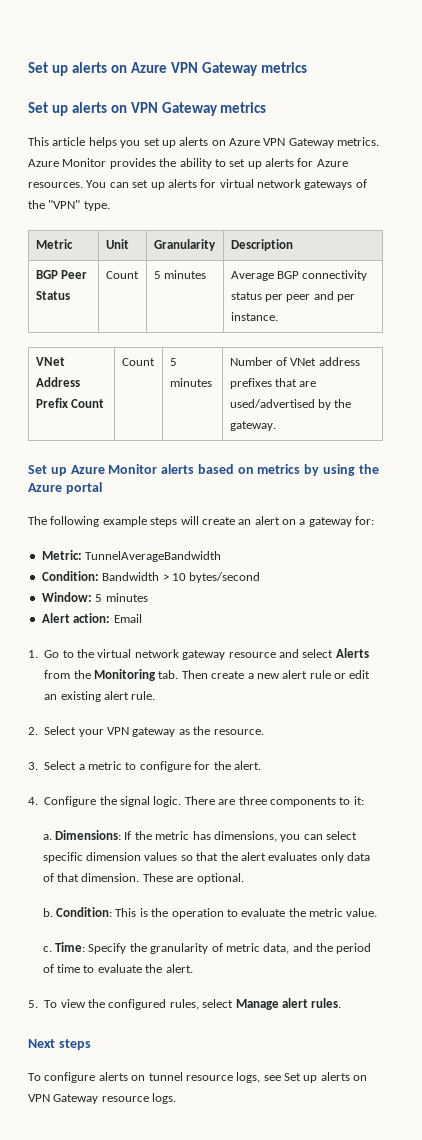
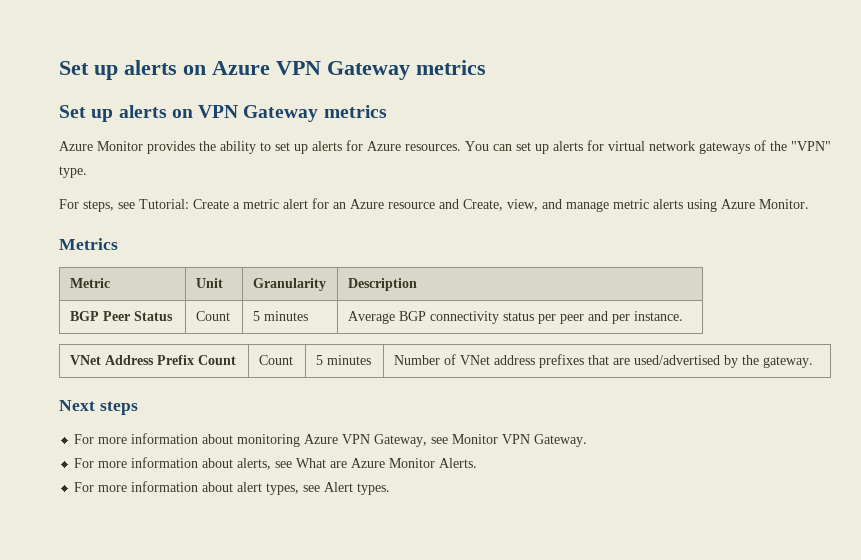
[28,137,380,148] This article helps you set up alerts on Azure VPN Gateway metrics. -> (387, 111) none
(110, 206) none -> [59,198,809,212] [59,238,118,250] // For steps, see Tutorial: Create a metric alert for an Azure resource and Create, view, and manage metric alerts using Azure Monitor. // Metrics
[28,464,379,476] [28,482,102,494] [28,516,375,527] [41,550,222,562] [41,571,261,583] [41,592,148,602] [41,613,142,623] [28,648,369,660] [44,669,371,681] [44,691,156,702] [28,726,264,737] [28,761,261,772] [28,796,364,807] [42,830,358,842] [42,852,371,863] [42,873,244,884] [42,907,378,919] [42,942,372,954] [42,964,193,973] [28,998,342,1010] [28,1039,91,1050] [28,1072,368,1083] [28,1093,177,1104] Set up Azure Monitor alerts based on metrics by using the Azure portal // The following example steps will create an alert on a gateway for: // Metric: TunnelAverageBandwidth // Condition: Bandwidth > 10 bytes/second // Window: 5 minutes // Alert action: Email // 1. Go to the virtual network gateway resource and select Alerts from the Monitoring tab. Then create a new alert rule or edit an existing alert rule. // 2. Select your VPN gateway as the resource. // 3. Select a metric to configure for the alert. // 4. Configure the signal logic. There are three components to it: // a. Dimensions: If the metric has dimensions, you can select specific dimension values so that the alert evaluates only data of that dimension. These are optional. // b. Condition: This is the operation to evaluate the metric value. // c. Time: Specify the granularity of metric data, and the period of time to evaluate the alert. // 5. To view the configured rules, select Manage alert rules. // Next steps // To configure alerts on tunnel resource logs, see Set up alerts on VPN Gateway resource logs. -> [59,400,138,415] [74,433,588,447] [74,457,478,470] [74,481,391,495] Next steps // For more information about monitoring Azure VPN Gateway, see Monitor VPN Gateway. // For more information about alerts, see What are Azure Monitor Alerts. // For more information about alert types, see Alert types.

